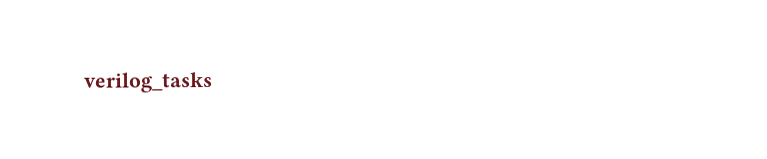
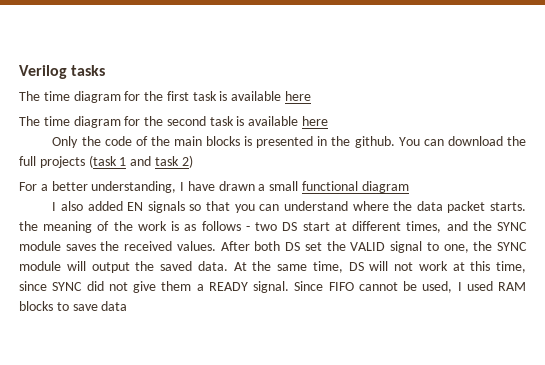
[83,72,213,93] verilog_tasks -> [19,65,106,79] [19,91,312,103] [19,116,329,128] [52,136,527,148] [19,155,193,168] [19,181,409,193] [52,201,526,213] [19,221,528,233] [19,241,528,253] [19,261,526,273] [19,281,526,293] [19,301,128,311] Verilog tasks // The time diagram for the first task is available here // The time diagram for the second task is available here // Only the code of the main blocks is presented in the github. You can download the full projects (task 1 and task 2) // For a better understanding, I have drawn a small functional diagram // I also added EN signals so that you can understand where the data packet starts. the meaning of the work is as follows - two DS start at different times, and the SYNC module saves the received values. After both DS set the VALID signal to one, the SYNC module will output the saved data. At the same time, DS will not work at this time, since SYNC did not give them a READY signal. Since FIFO cannot be used, I used RAM blocks to save data

